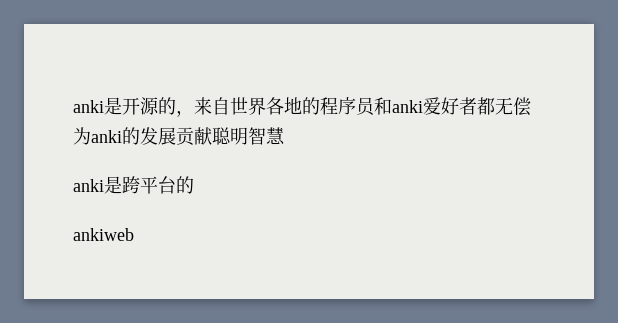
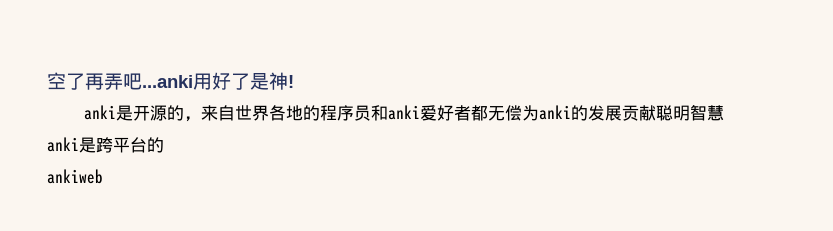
(73, 106) none -> [47,72,294,90] 空了再弄吧...anki用好了是神! //

